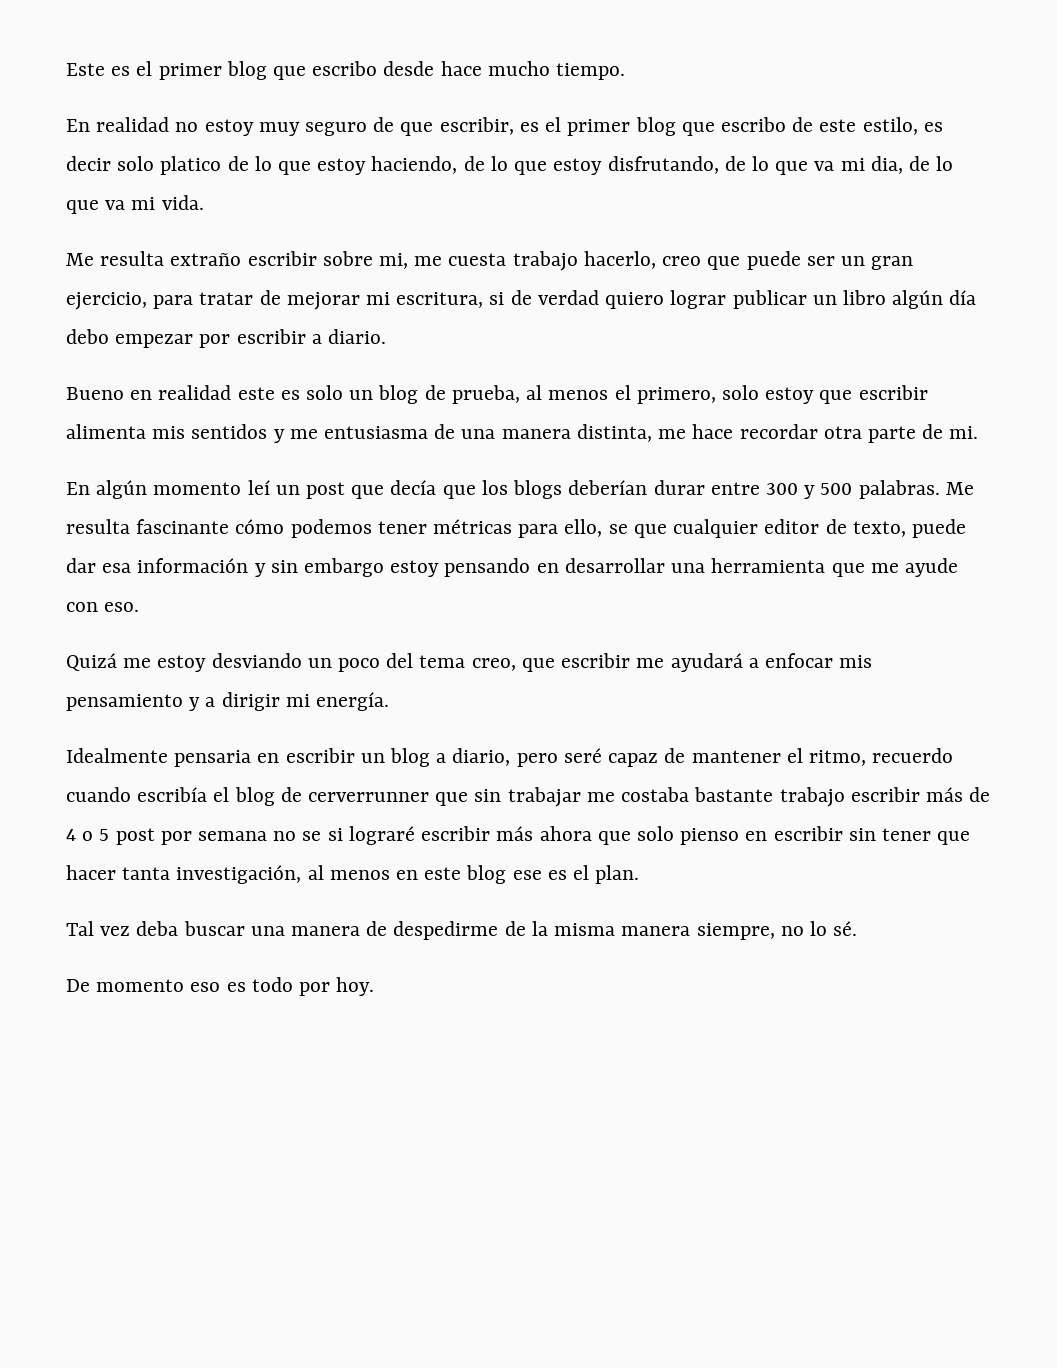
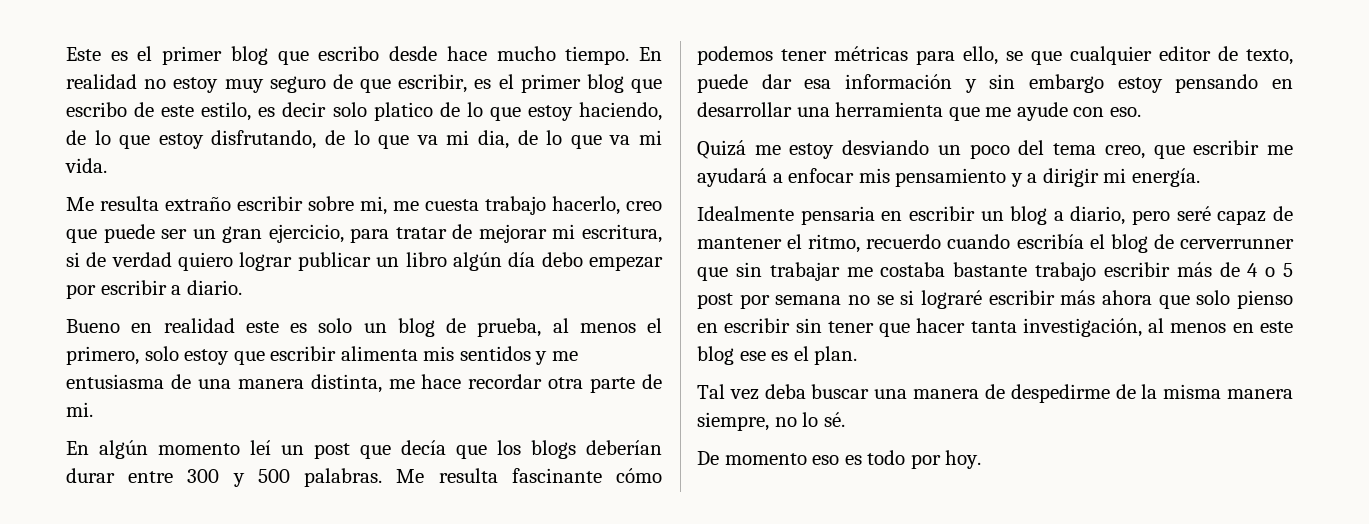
(626, 71) // -> (630, 55) none

